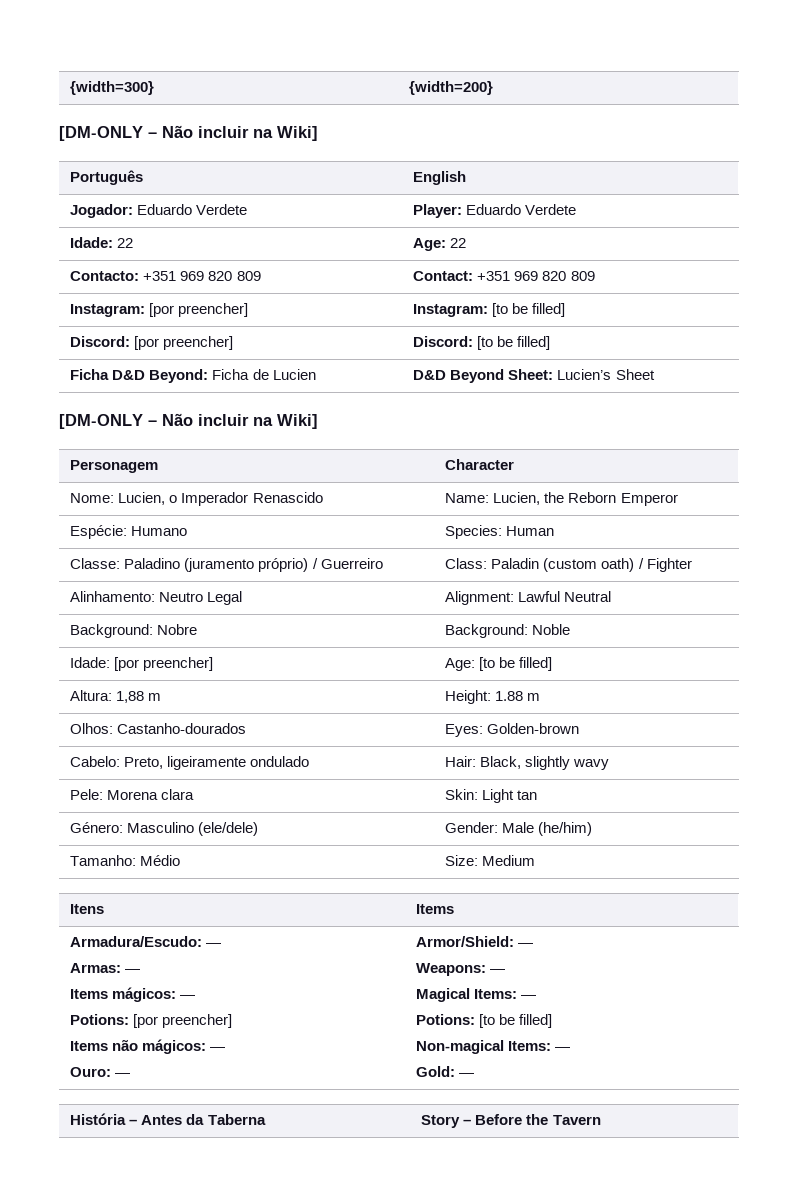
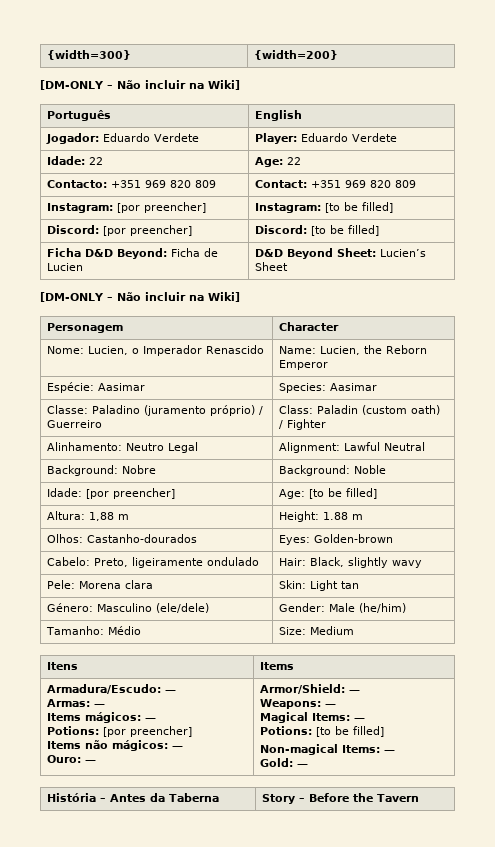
[131,526,188,536] Humano -> [98,383,146,391] Aasimar
[506,526,555,536] Human -> [330,383,378,391] Aasimar

